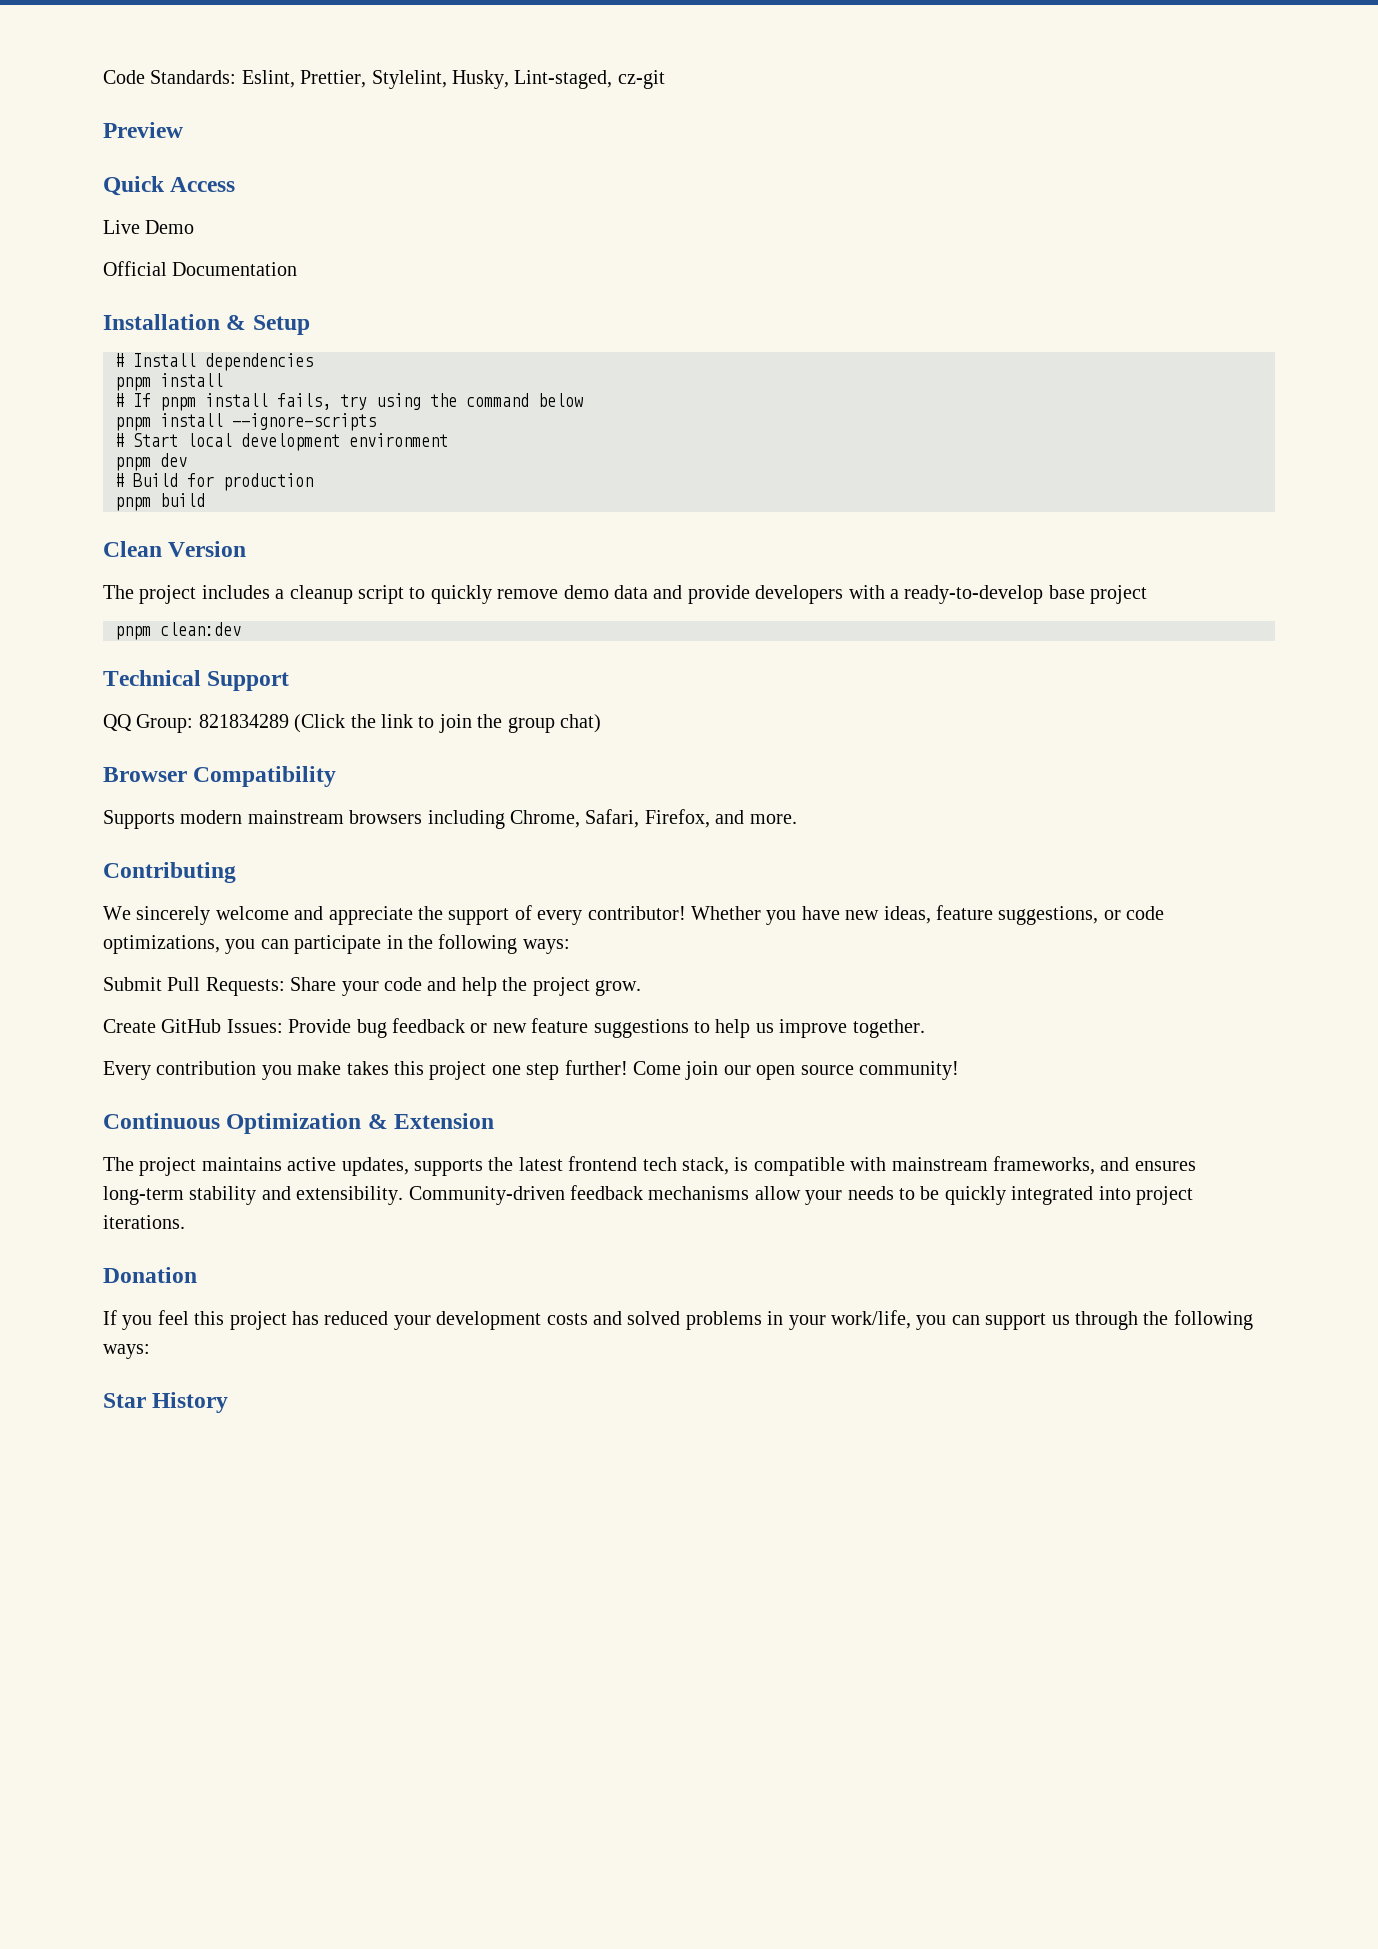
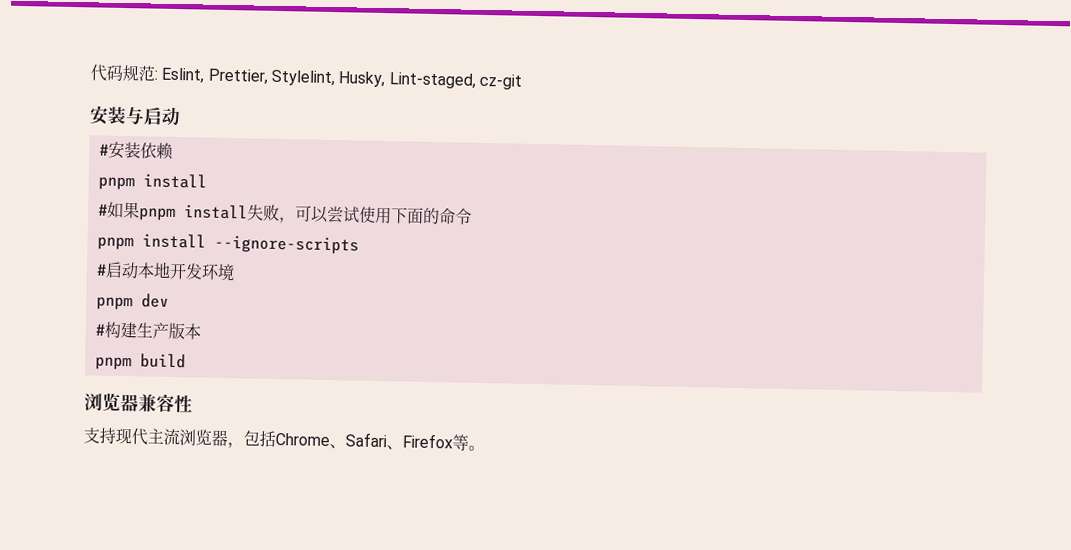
[103,70,237,84] Code Standards: -> [90,64,158,82] 代码规范:
[103,122,183,138] [103,176,236,196] [103,220,195,234] [103,261,298,276] [103,314,310,335] [115,353,313,371] Preview // Quick Access // Live Demo // Official Documentation // Installation & Setup // # Install dependencies -> [89,105,181,126] [98,141,174,160] 安装与启动 // #安装依赖
[133,393,583,411] If pnpm install fails, try using the command below -> [106,201,472,225] 如果pnpm install失败，可以尝试使用下面的命令
[133,433,448,451] Start local development environment -> [104,261,235,282] 启动本地开发环境
[133,473,313,491] Build for production -> [103,321,201,340] 构建生产版本
[103,541,247,557] [103,585,1148,604] [115,622,241,640] [103,670,290,691] [103,714,601,733] [103,766,337,787] [103,809,797,829] [103,862,236,883] [103,905,1165,925] [103,934,570,954] [103,977,641,996] [103,1018,925,1038] [103,1060,959,1080] [103,1113,495,1134] [103,1156,1196,1176] [103,1185,1193,1205] [103,1215,185,1229] [103,1267,197,1283] [103,1310,1253,1330] [103,1344,150,1359] [103,1392,229,1413] Clean Version // The project includes a cleanup script to quickly remove demo data and provide developers with a ready-to-develop base project // pnpm clean:dev // Technical Support // QQ Group: 821834289 (Click the link to join the group chat) // Browser Compatibility // Supports modern mainstream browsers including Chrome, Safari, Firefox, and more. // Contributing // We sincerely welcome and appreciate the support of every contributor! Whether you have new ideas, feature suggestions, or code optimizations, you can participate in the following ways: // Submit Pull Requests: Share your code and help the project grow. // Create GitHub Issues: Provide bug feedback or new feature suggestions to help us improve together. // Every contribution you make takes this project one step further! Come join our open source community! // Continuous Optimization & Extension // The project maintains active updates, supports the latest frontend tech stack, is compatible with mainstream frameworks, and ensures long-term stability and extensibility. Community-driven feedback mechanisms allow your needs to be quickly integrated into project iterations. // Donation // If you feel this project has reduced your development costs and solved problems in your work/life, you can support us through the following ways: // Star History -> [84,392,193,414] [83,427,485,452] 浏览器兼容性 // 支持现代主流浏览器，包括Chrome、Safari、Firefox等。

